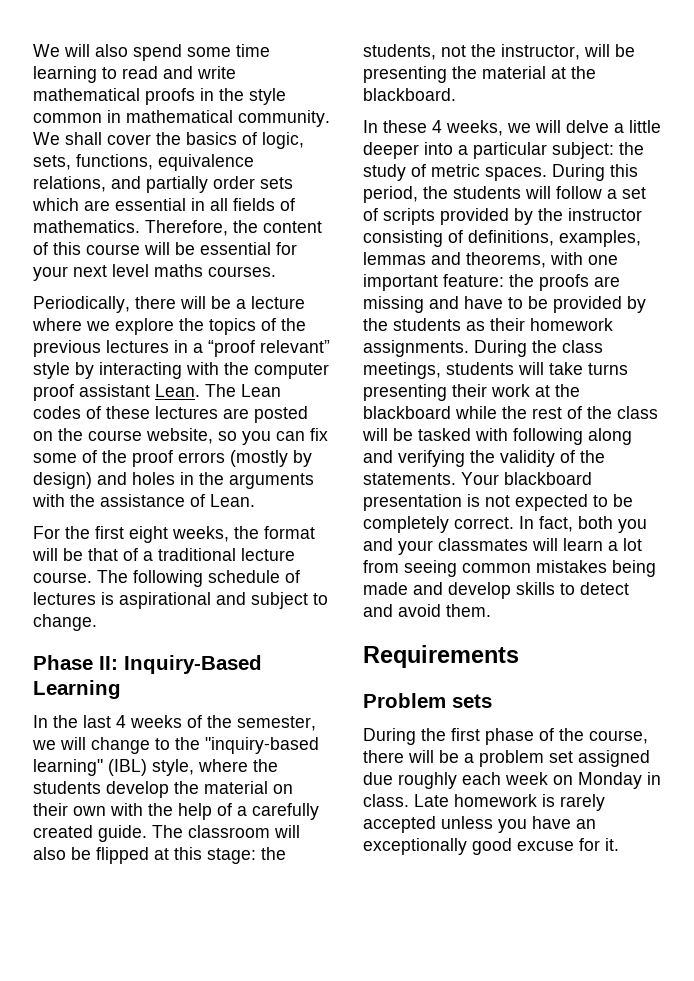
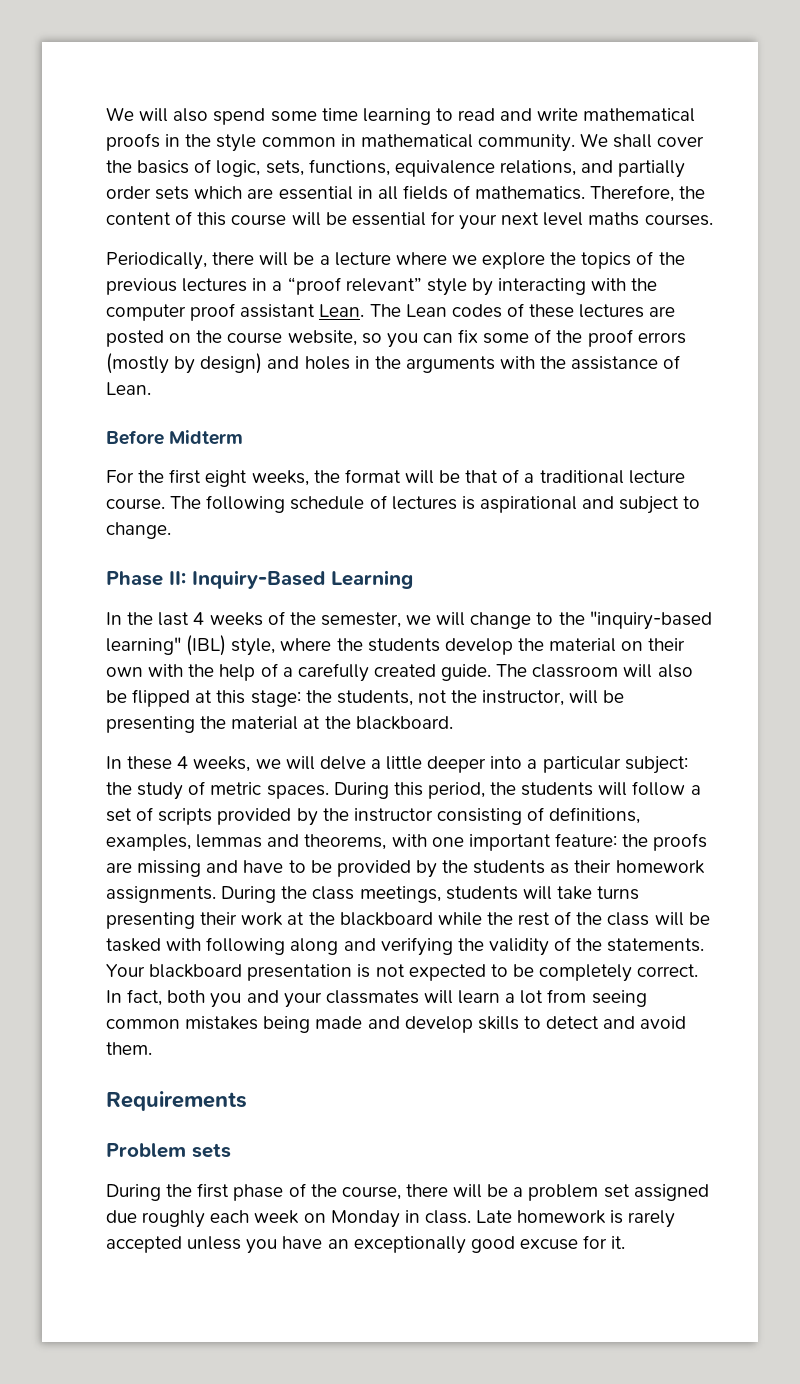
(255, 500) none -> [106,430,244,445] // Before Midterm

